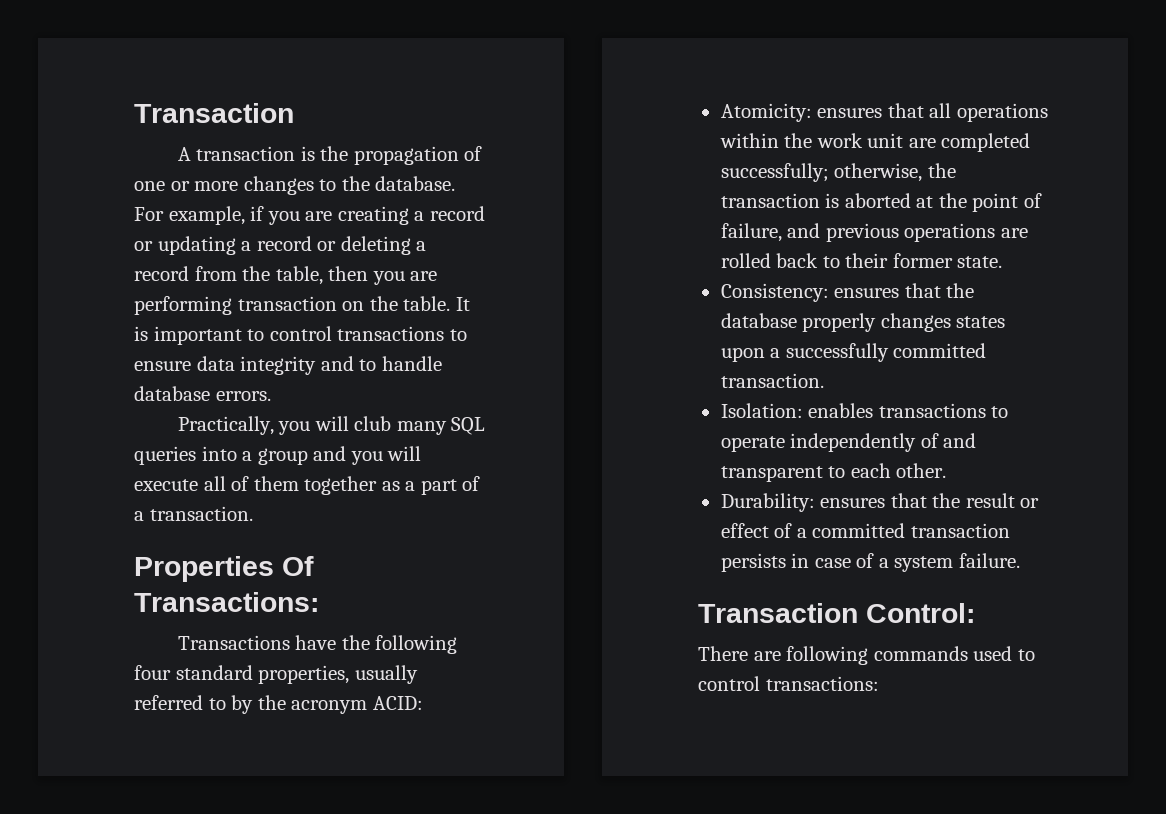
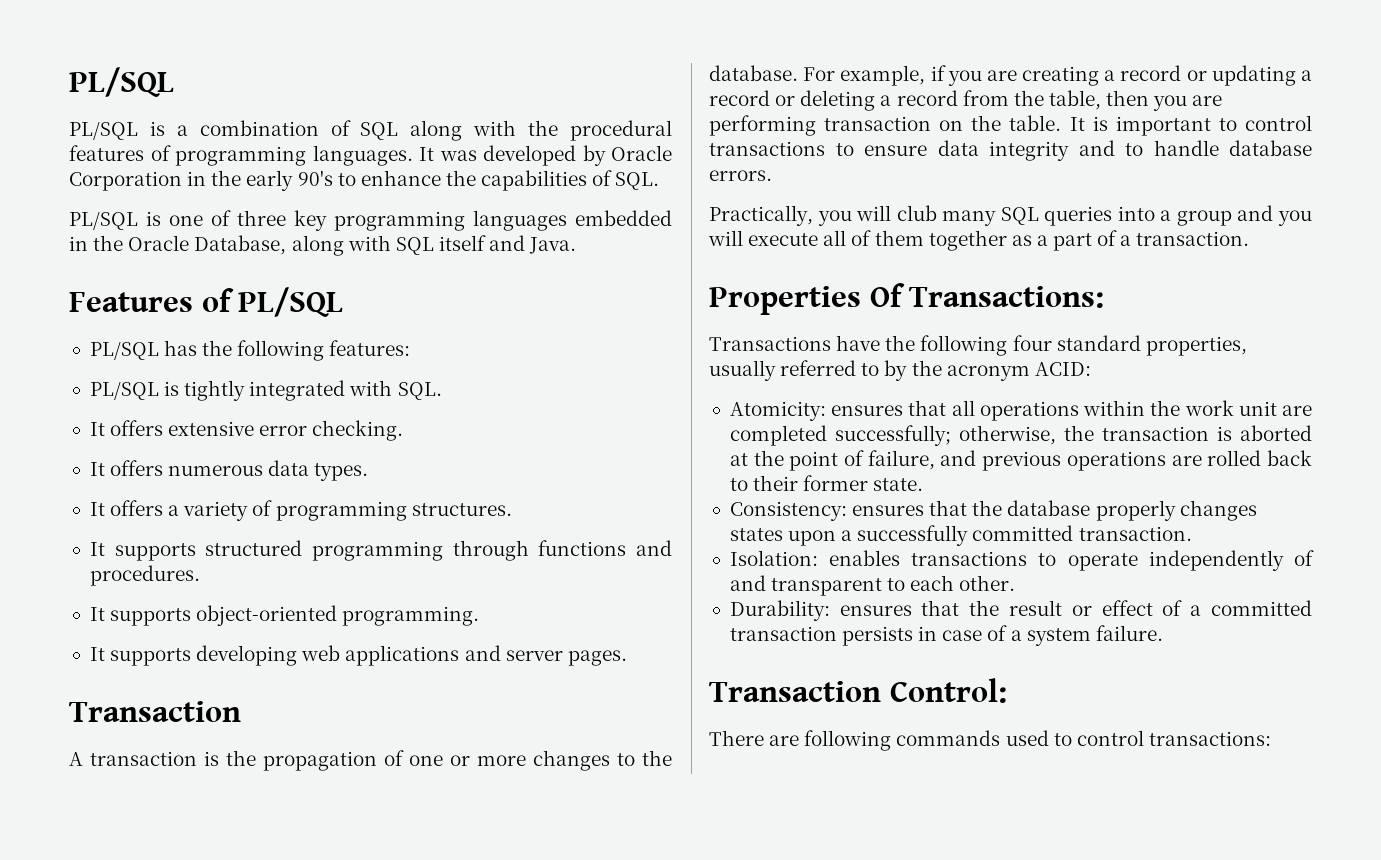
(134, 113) none -> [69,67,174,97] [69,120,673,141] [69,145,672,166] [69,170,660,191] [69,210,672,231] [69,235,577,256] [69,287,344,317] [89,340,411,361] [89,380,442,401] [89,420,404,441] [89,460,369,481] [89,500,512,521] [89,540,673,561] [89,565,200,586] [89,605,480,626] [89,645,627,666] PL/SQL // PL/SQL is a combination of SQL along with the procedural features of programming languages. It was developed by Oracle Corporation in the early 90's to enhance the capabilities of SQL. // PL/SQL is one of three key programming languages embedded in the Oracle Database, along with SQL itself and Java. // Features of PL/SQL // PL/SQL has the following features: // PL/SQL is tightly integrated with SQL. // It offers extensive error checking. // It offers numerous data types. // It offers a variety of programming structures. // It supports structured programming through functions and procedures. // It supports object-oriented programming. // It supports developing web applications and server pages. //

